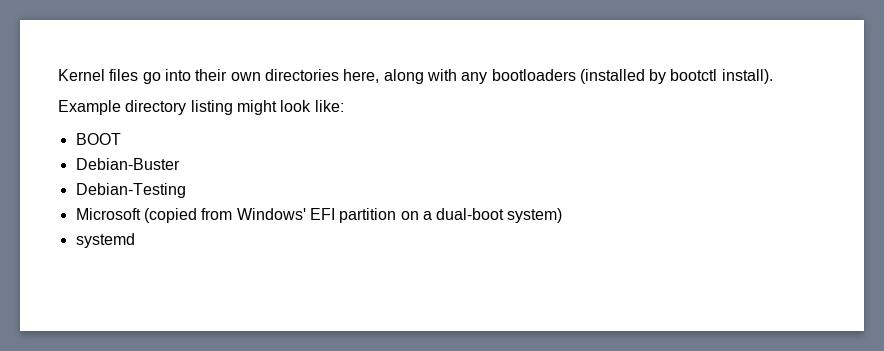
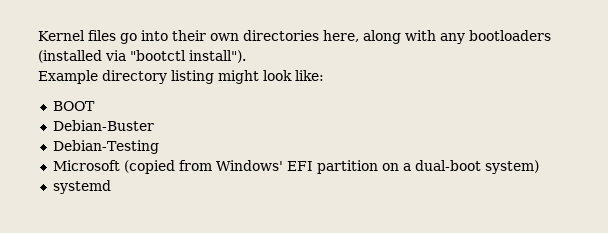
[649,69,773,84] by bootctl install). -> [105,50,246,63] via "bootctl install").

